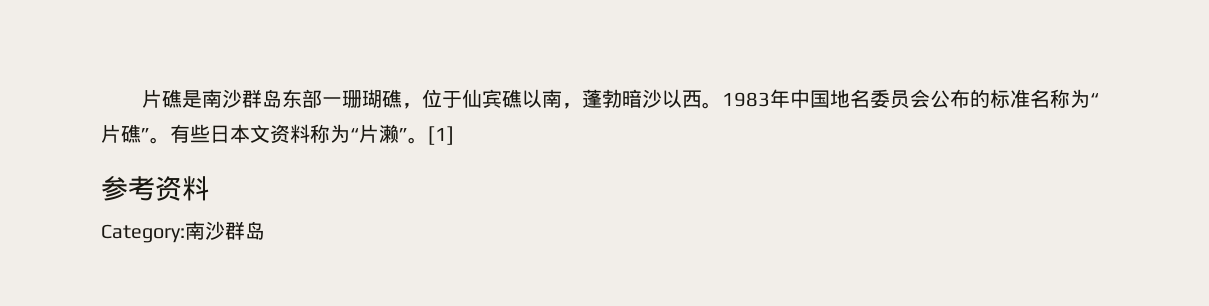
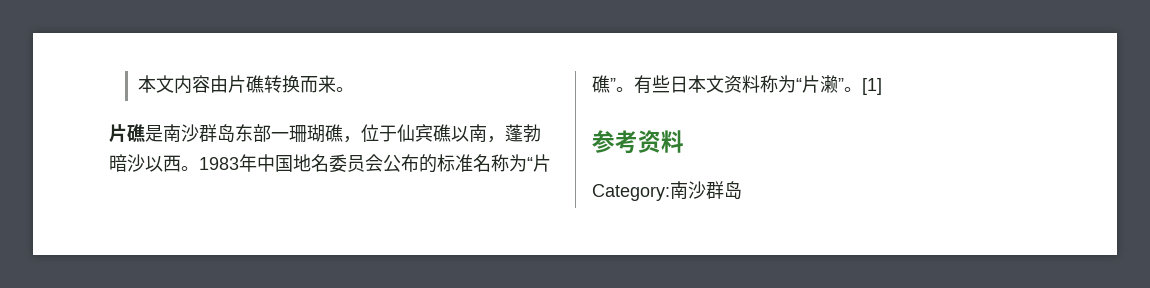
(141, 98) none -> [137,75,354,94] 本文内容由片礁转换而来。 //

